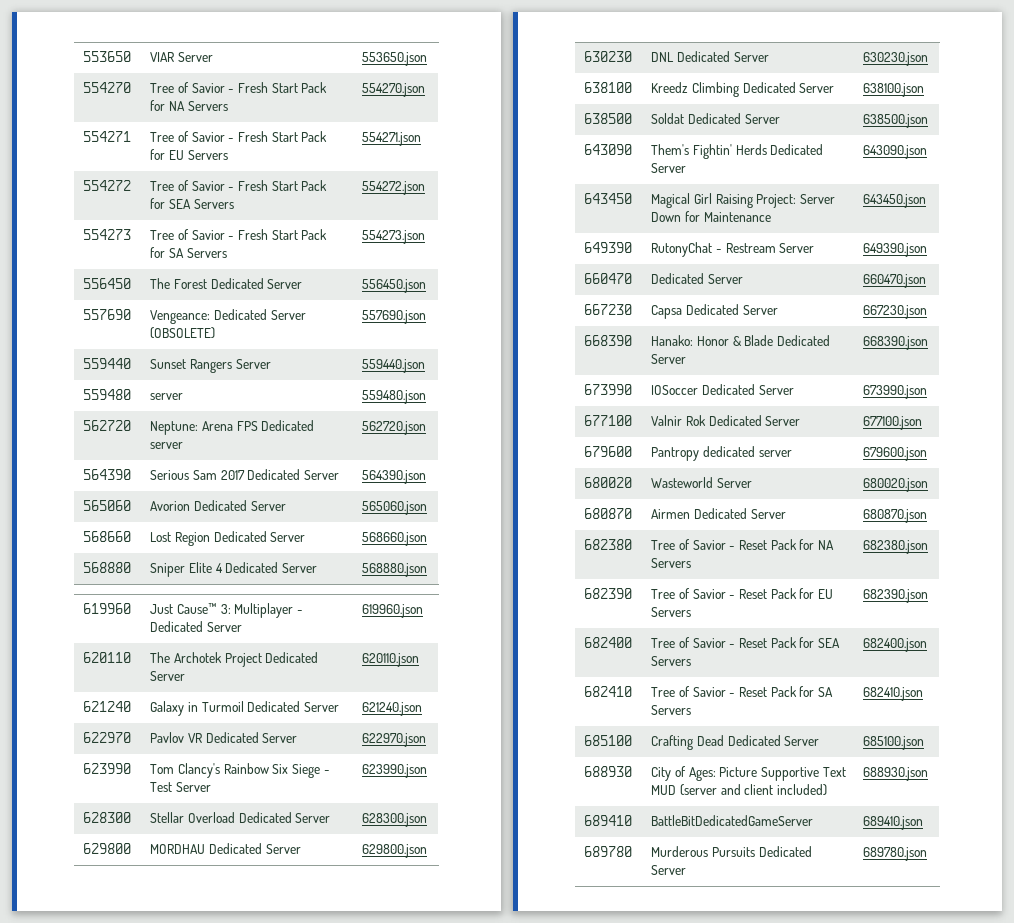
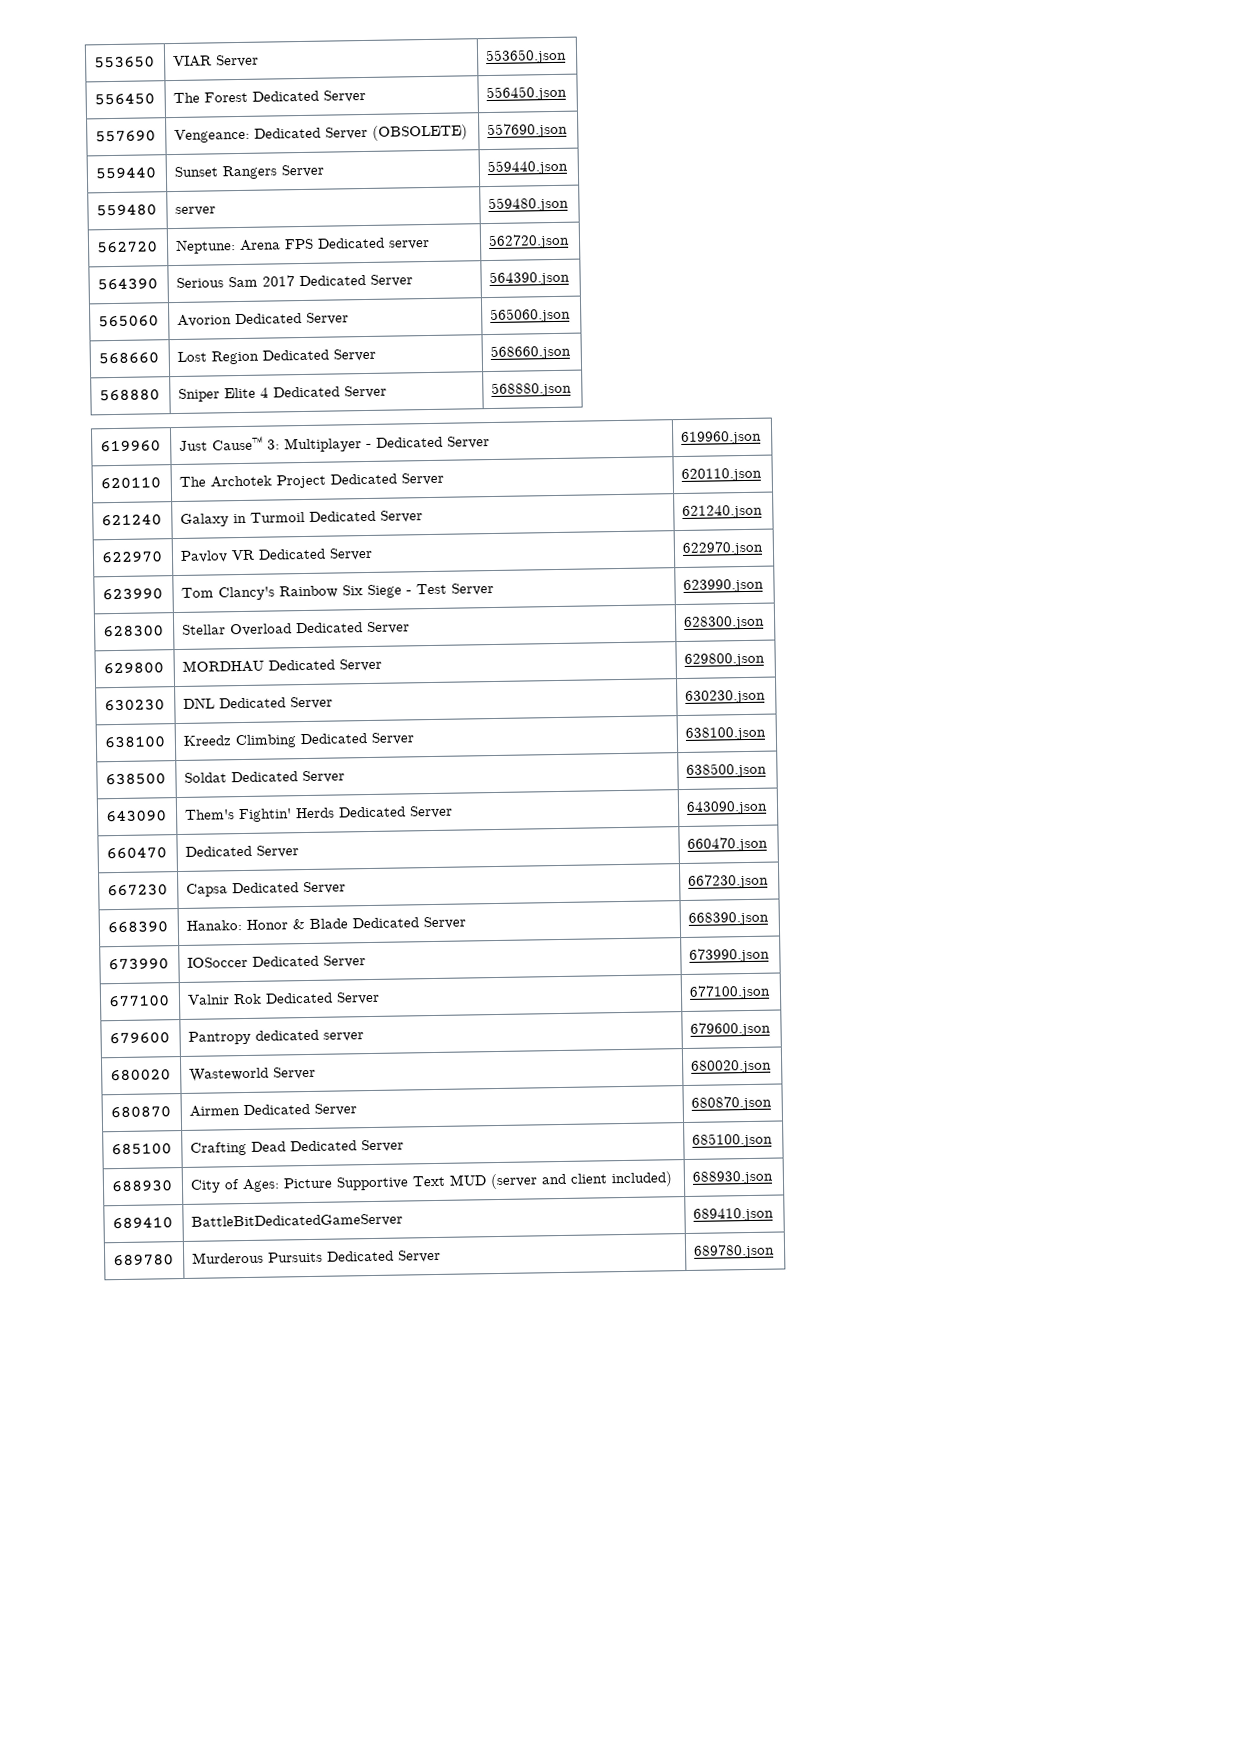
[83,82,132,93] [150,82,328,93] [150,100,228,111] [362,83,426,97] [83,131,132,142] [150,131,328,142] [150,149,228,160] [362,132,422,146] [83,180,132,191] [150,180,328,191] [150,198,234,209] [362,181,426,195] [83,229,132,240] [150,229,328,240] [150,247,227,258] [362,230,426,244] // 554270 | Tree of Savior - Fresh Start Pack for NA Servers | 554270.json // 554271 | Tree of Savior - Fresh Start Pack for EU Servers | 554271.json // 554272 | Tree of Savior - Fresh Start Pack for SEA Servers | 554272.json // 554273 | Tree of Savior - Fresh Start Pack for SA Servers | 554273.json -> (568, 56) none
[584,193,633,204] [651,193,835,208] [651,211,771,222] [863,194,927,208] [584,242,633,253] [651,242,815,257] [863,243,928,257] // 643450 | Magical Girl Raising Project: Server Down for Maintenance | 643450.json // 649390 | RutonyChat - Restream Server | 649390.json -> (769, 807) none
[584,539,633,550] [651,539,834,550] [651,558,692,568] [863,540,929,554] [584,588,633,599] [651,588,833,599] [651,607,692,617] [863,589,929,603] [584,637,633,648] [651,637,840,648] [651,656,692,666] [863,638,928,652] [584,686,633,697] [651,686,833,697] [651,705,692,715] [863,687,924,701] // 682380 | Tree of Savior - Reset Pack for NA Servers | 682380.json // 682390 | Tree of Savior - Reset Pack for EU Servers | 682390.json // 682400 | Tree of Savior - Reset Pack for SEA Servers | 682400.json // 682410 | Tree of Savior - Reset Pack for SA Servers | 682410.json -> (773, 1103) none

